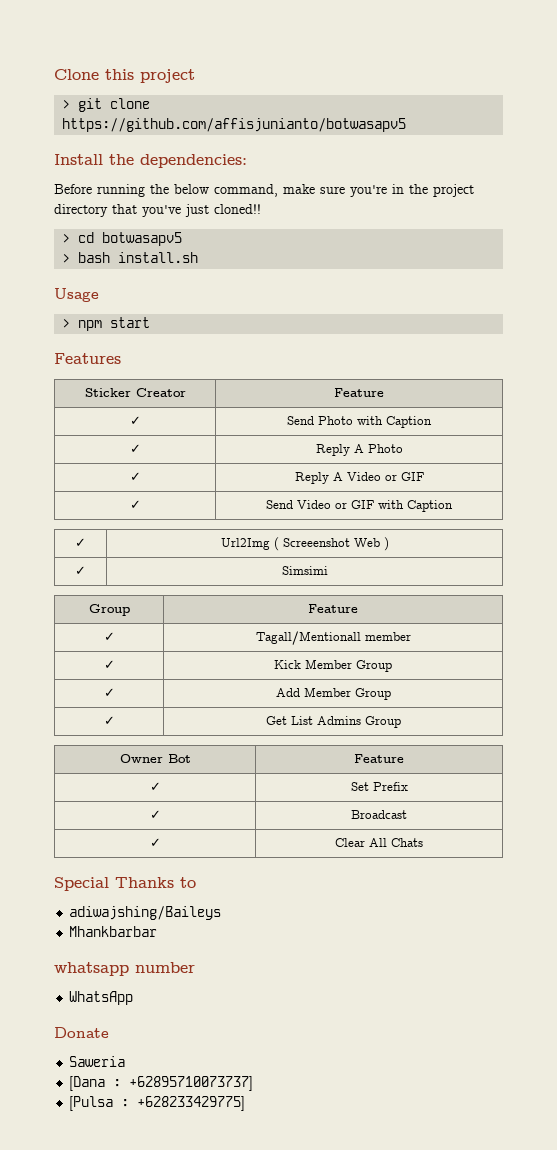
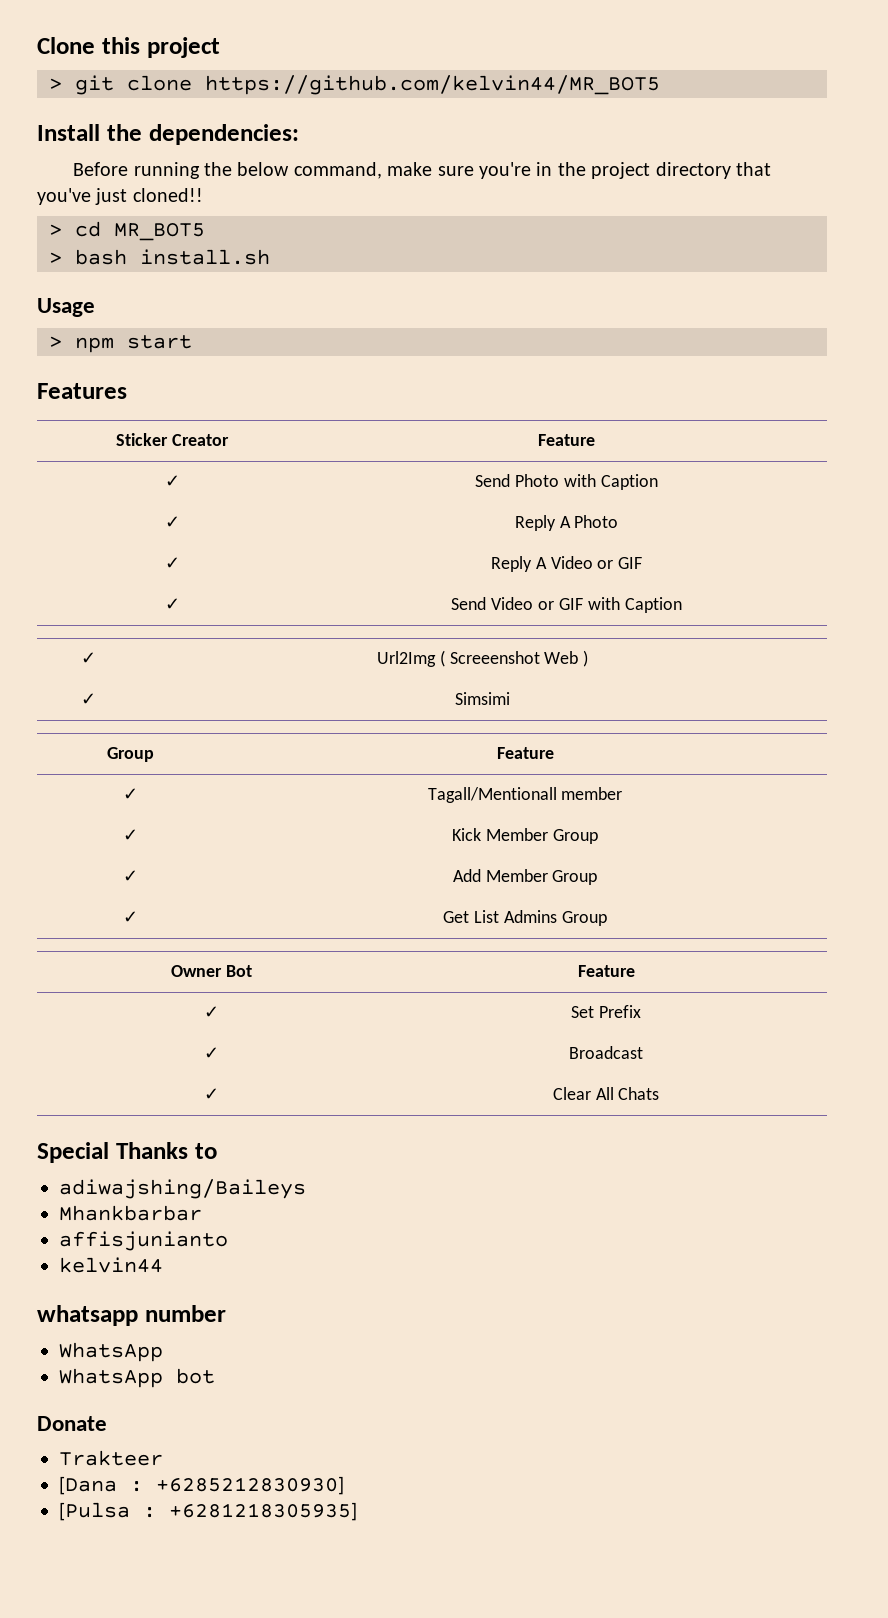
[62,118,407,132] https://github.com/affisjunianto/botwasapv5 -> [205,75,660,95] https://github.com/kelvin44/MR_BOT5
[102,232,183,246] botwasapv5 -> [114,223,205,241] MR_BOT5
(158, 931) none -> [59,1231,228,1251] [59,1257,163,1273] // affisjunianto // kelvin44
(134, 998) none -> [59,1368,215,1388] // WhatsApp bot
[69,1056,126,1067] Saweria -> [59,1450,163,1466] Trakteer
[129,1076,254,1091] +62895710073737] -> [156,1476,344,1495] +6285212830930]
[137,1096,246,1111] +628233429775] -> [169,1502,357,1521] +6281218305935]

